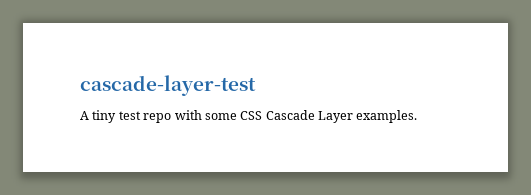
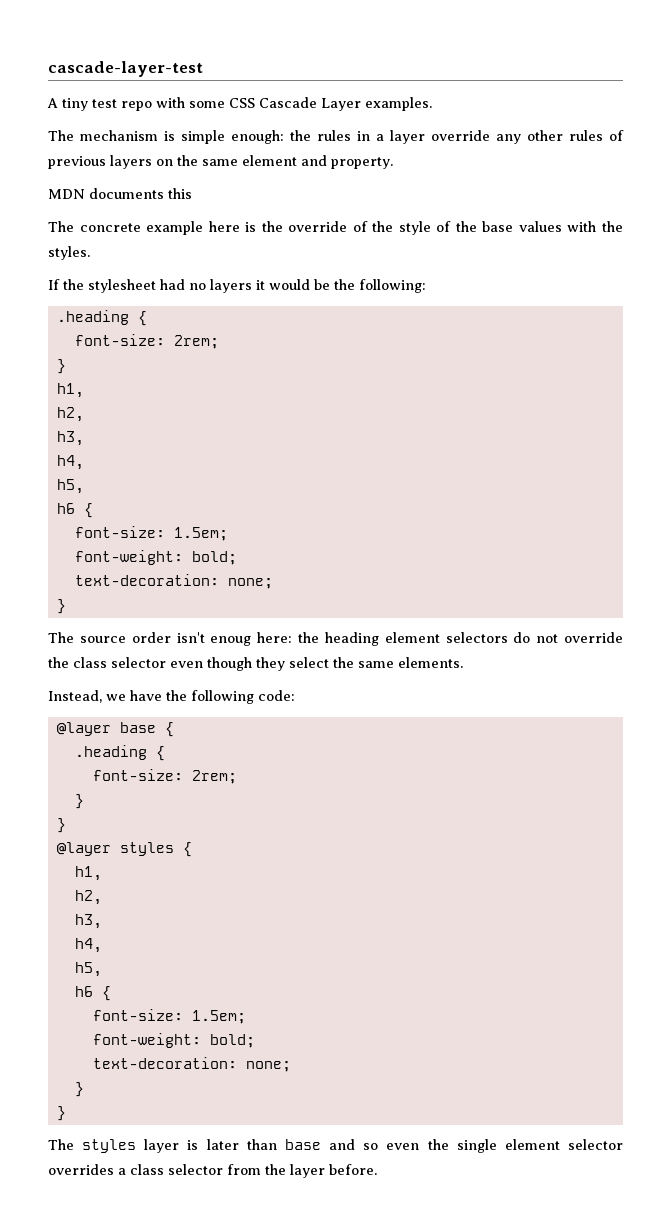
(418, 116) none -> [48,130,624,144] [48,155,393,169] [48,188,192,199] [48,221,624,235] [48,246,90,260] [48,279,426,293] [56,310,147,326] [74,334,219,349] [56,359,66,374] [56,383,84,398] [56,407,84,422] [56,431,84,446] [56,455,84,470] [56,479,84,494] [56,503,93,518] [74,526,228,541] [74,550,237,565] [74,574,273,589] [56,599,66,614] [48,632,623,646] [48,657,463,671] [48,690,295,704] [56,722,174,737] [74,745,165,761] [92,769,237,784] [74,794,84,809] [56,818,66,833] [56,842,192,857] [74,866,102,881] [74,890,102,905] [74,914,102,929] [74,938,102,953] [74,962,102,977] [74,986,111,1001] [92,1009,246,1024] [92,1033,255,1048] [92,1057,291,1072] [74,1082,84,1097] [56,1106,66,1121] [48,1139,623,1153] [48,1164,377,1178] // The mechanism is simple enough: the rules in a layer override any other rules of previous layers on the same element and property. // MDN documents this // The concrete example here is the override of the style of the base values with the styles. // If the stylesheet had no layers it would be the following: // .heading { // font-size: 2rem; // } // h1, // h2, // h3, // h4, // h5, // h6 { // font-size: 1.5em; // font-weight: bold; // text-decoration: none; // } // The source order isn't enoug here: the heading element selectors do not override the class selector even though they select the same elements. // Instead, we have the following code: // @layer base { // .heading { // font-size: 2rem; // } // } // @layer styles { // h1, // h2, // h3, // h4, // h5, // h6 { // font-size: 1.5em; // font-weight: bold; // text-decoration: none; // } // } // The styles layer is later than base and so even the single element selector overrides a class selector from the layer before.

